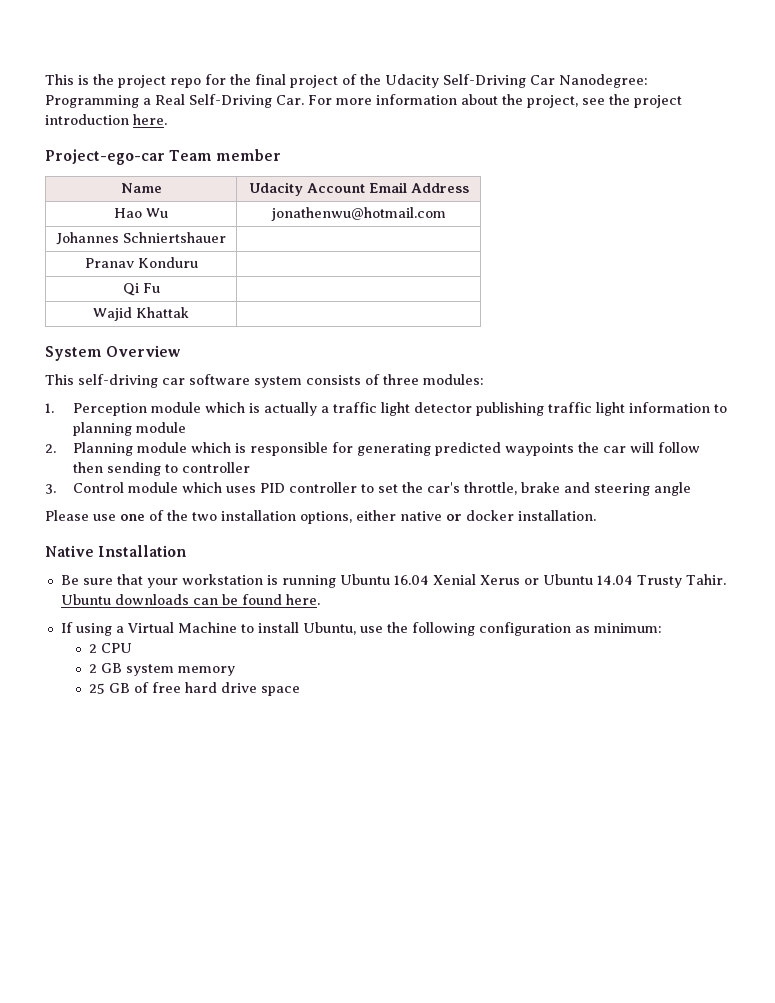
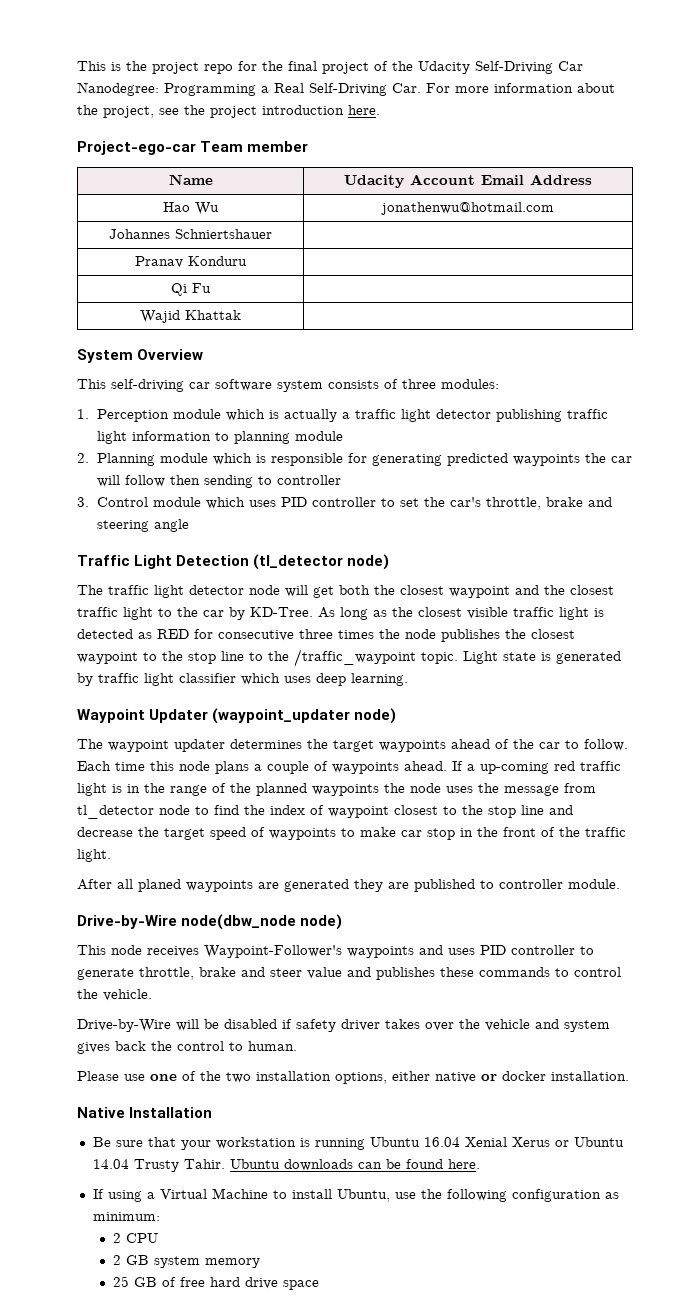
(692, 489) none -> [77,554,390,570] [77,585,614,598] [77,607,604,620] [77,629,575,642] [77,649,621,667] [77,673,408,686] [77,708,397,724] [77,739,628,752] [77,761,621,774] [77,783,596,796] [77,805,573,819] [77,827,626,840] [77,849,111,862] [77,879,620,892] [77,914,343,930] [77,945,594,958] [77,967,621,980] [77,989,152,1001] [77,1019,610,1032] [77,1041,297,1054] // Traffic Light Detection (tl_detector node) // The traffic light detector node will get both the closest waypoint and the closest traffic light to the car by KD-Tree. As long as the closest visible traffic light is detected as RED for consecutive three times the node publishes the closest waypoint to the stop line to the /traffic_waypoint topic. Light state is generated by traffic light classifier which uses deep learning. // Waypoint Updater (waypoint_updater node) // The waypoint updater determines the target waypoints ahead of the car to follow. Each time this node plans a couple of waypoints ahead. If a up-coming red traffic light is in the range of the planned waypoints the node uses the message from tl_detector node to find the index of waypoint closest to the stop line and decrease the target speed of waypoints to make car stop in the front of the traffic light. // After all planed waypoints are generated they are published to controller module. // Drive-by-Wire node(dbw_node node) // This node receives Waypoint-Follower's waypoints and uses PID controller to generate throttle, brake and steer value and publishes these commands to control the vehicle. // Drive-by-Wire will be disabled if safety driver takes over the vehicle and system gives back the control to human.

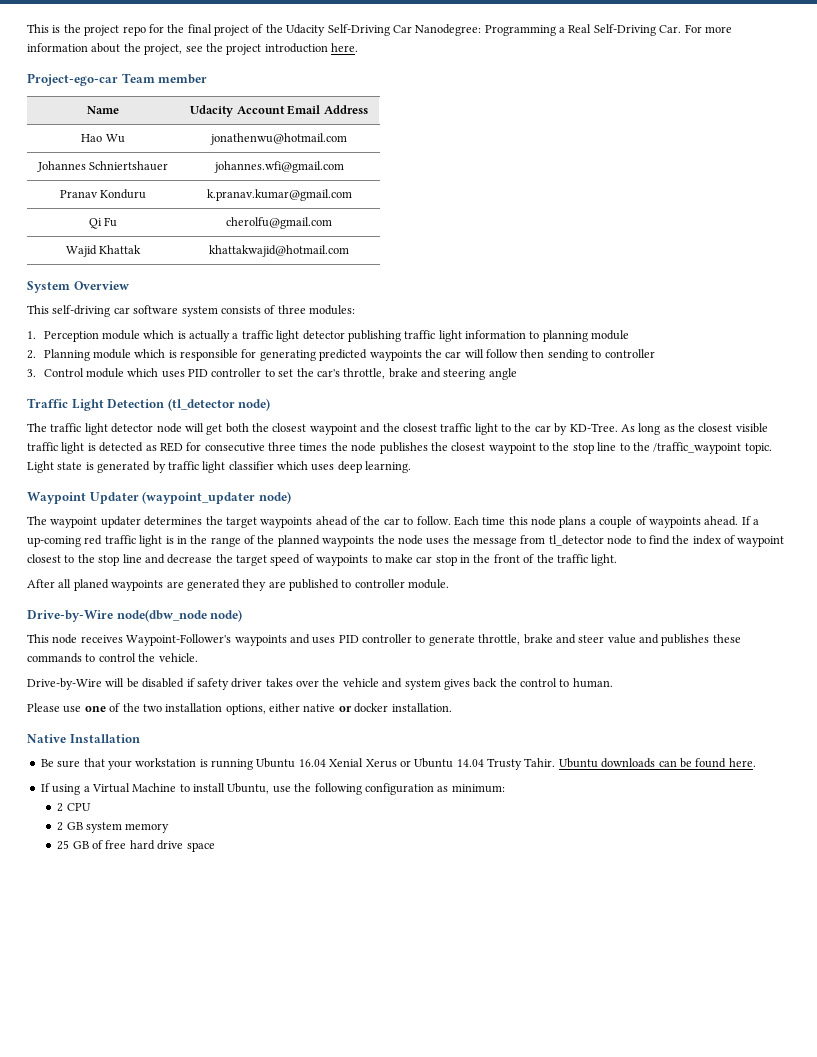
(272, 234) none -> [213,161,344,173] johannes.wfi@gmail.com
(247, 261) none -> [206,189,352,201] k.pranav.kumar@gmail.com
(211, 288) none -> [226,217,332,229] cherolfu@gmail.com
(241, 315) none -> [209,245,349,257] khattakwajid@hotmail.com

